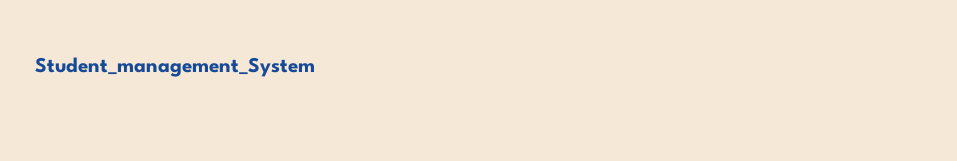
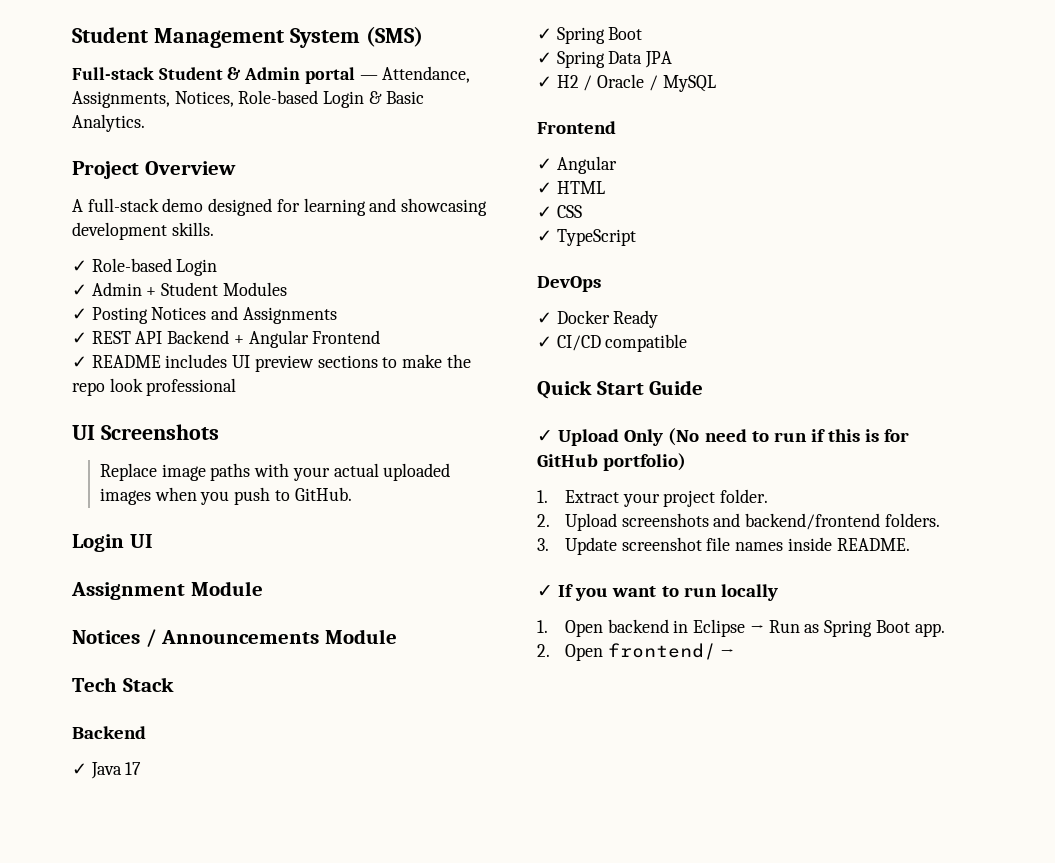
[35,57,315,77] Student_management_System -> [72,26,423,48] [72,66,471,84] [72,90,424,108] [72,114,145,132] [72,161,236,179] [72,198,488,216] [72,222,214,240] [72,258,218,276] [72,282,287,296] [72,306,337,324] [72,330,381,348] [72,354,471,372] [72,378,237,396] [72,424,219,440] [100,463,451,481] [100,487,352,505] [72,534,153,552] [71,581,263,600] [72,629,397,647] [72,677,174,692] [72,726,146,739] [72,762,142,779] [537,27,643,44] [537,51,673,68] [537,74,716,92] [537,121,616,134] [537,156,617,174] [537,181,605,194] [537,205,582,218] [537,229,636,246] [537,276,601,292] [537,310,659,328] [537,334,688,352] [537,380,704,399] [537,428,910,446] [537,453,687,471] [537,489,769,507] [537,513,940,531] [537,537,910,555] [537,584,778,601] [537,619,945,637] [537,643,735,661] Student Management System (SMS) // Full-stack Student & Admin portal — Attendance, Assignments, Notices, Role-based Login & Basic Analytics. // Project Overview // A full-stack demo designed for learning and showcasing development skills. // ✓ Role-based Login // ✓ Admin + Student Modules // ✓ Posting Notices and Assignments // ✓ REST API Backend + Angular Frontend // ✓ README includes UI preview sections to make the repo look professional // UI Screenshots // Replace image paths with your actual uploaded images when you push to GitHub. // Login UI // Assignment Module // Notices / Announcements Module // Tech Stack // Backend // ✓ Java 17 // ✓ Spring Boot // ✓ Spring Data JPA // ✓ H2 / Oracle / MySQL // Frontend // ✓ Angular // ✓ HTML // ✓ CSS // ✓ TypeScript // DevOps // ✓ Docker Ready // ✓ CI/CD compatible // Quick Start Guide // ✓ Upload Only (No need to run if this is for GitHub portfolio) // 1. Extract your project folder. // 2. Upload screenshots and backend/frontend folders. // 3. Update screenshot file names inside README. // ✓ If you want to run locally // 1. Open backend in Eclipse → Run as Spring Boot app. // 2. Open frontend/ →

